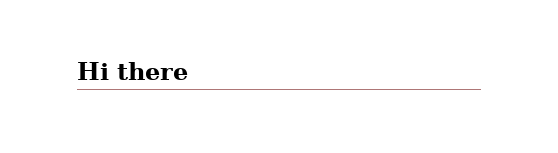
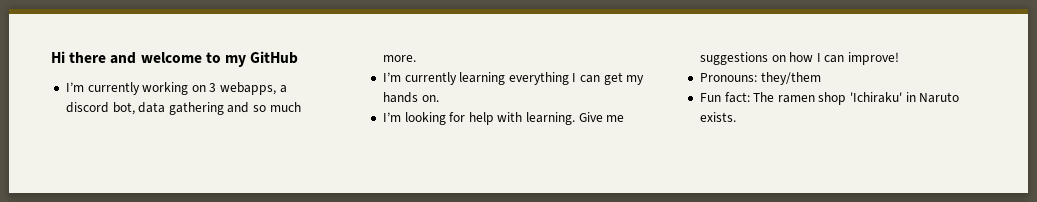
(188, 71) none -> [110,51,299,67] [65,82,287,95] [65,102,301,115] [382,55,416,62] [382,72,645,85] [382,92,439,103] [382,112,625,125] [699,52,900,65] [699,72,821,85] [699,92,960,105] [699,112,736,122] and welcome to my GitHub // I’m currently working on 3 webapps, a discord bot, data gathering and so much more. // I’m currently learning everything I can get my hands on. // I’m looking for help with learning. Give me suggestions on how I can improve! // Pronouns: they/them // Fun fact: The ramen shop 'Ichiraku' in Naruto exists.

